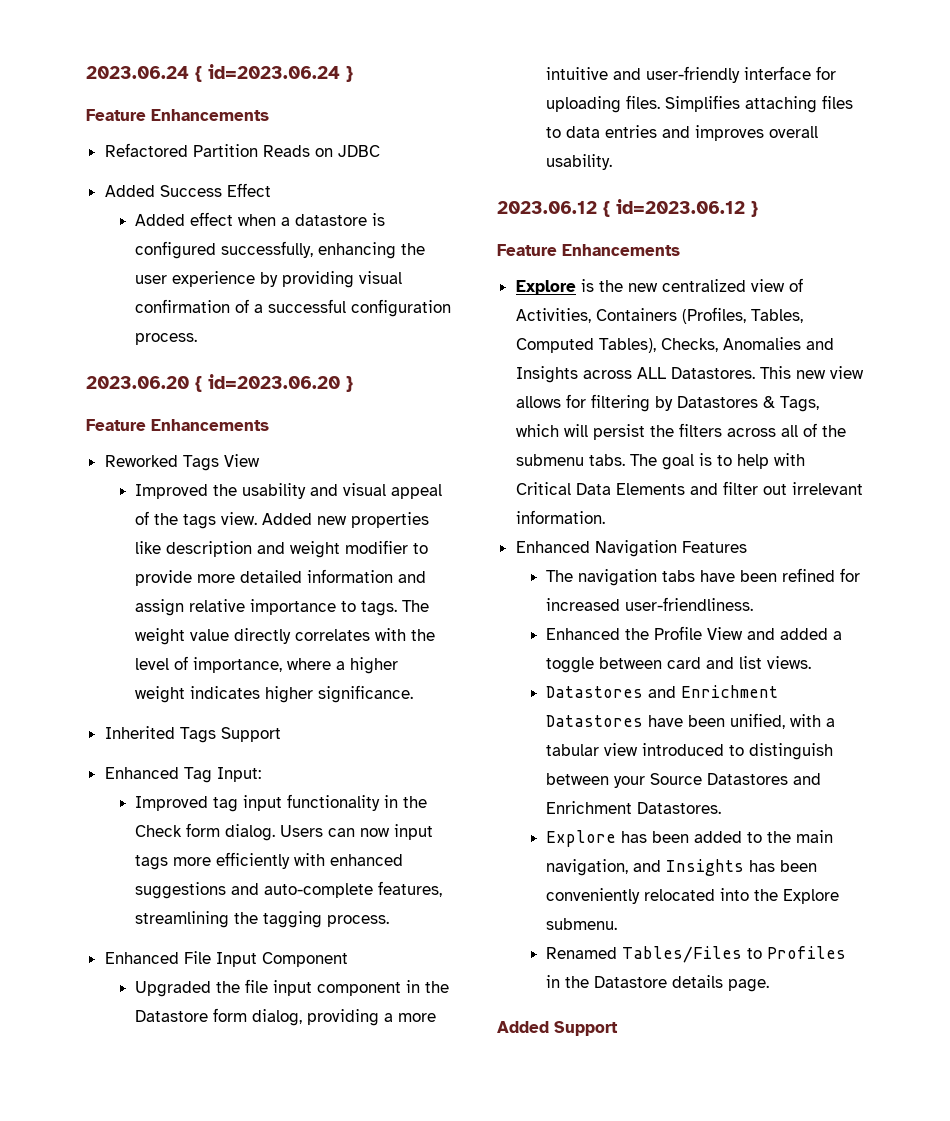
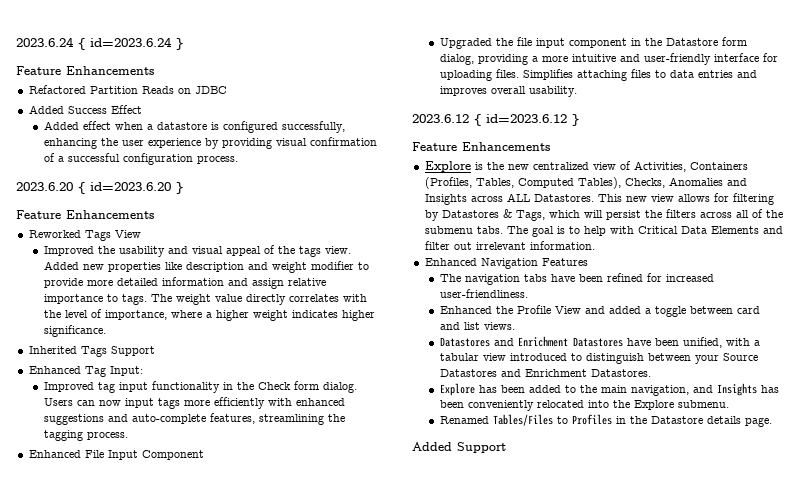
[86,64,340,82] 2023.06.24 { id=2023.06.24 -> [16,37,172,50] 2023.6.24 { id=2023.6.24
[86,374,340,392] 2023.06.20 { id=2023.06.20 -> [16,182,171,194] 2023.6.20 { id=2023.6.20
[497,199,745,217] 2023.06.12 { id=2023.06.12 -> [412,114,567,126] 2023.6.12 { id=2023.6.12

